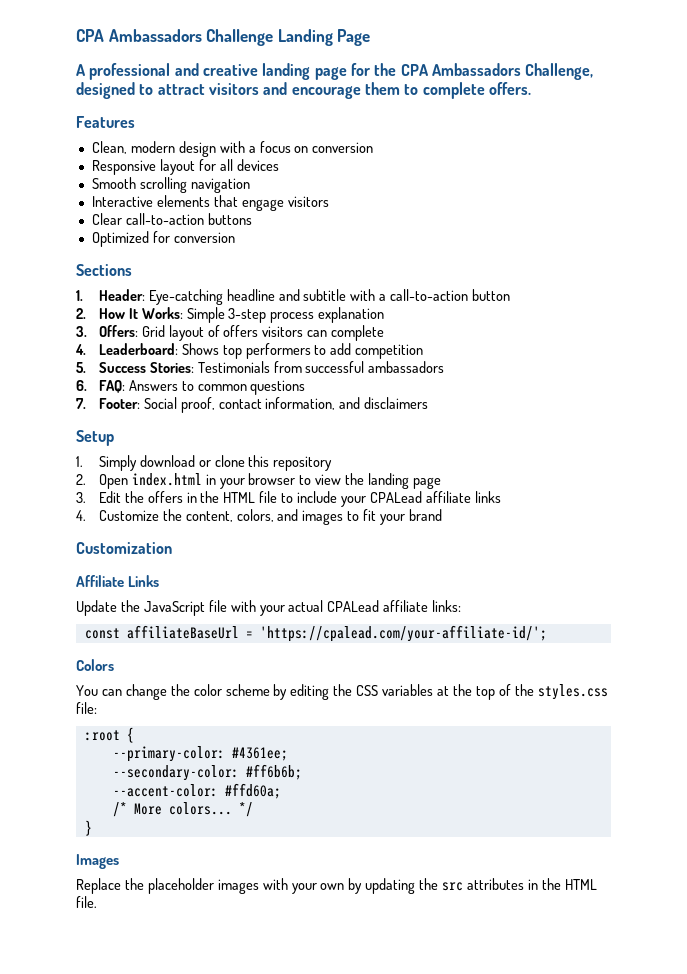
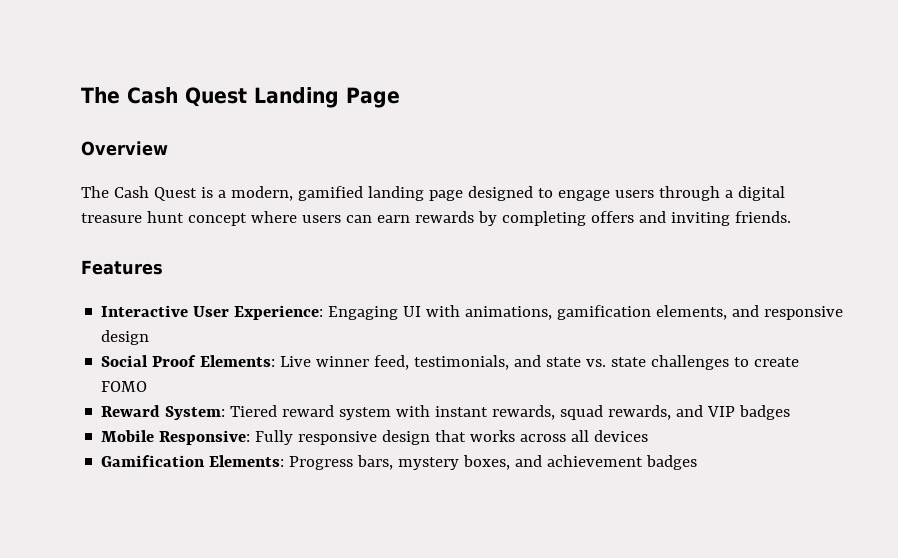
[76,29,274,46] CPA Ambassadors Challenge -> [81,87,247,107] The Cash Quest
[76,63,594,80] [76,82,531,99] [76,116,135,128] [91,141,374,157] [91,159,279,175] [91,177,250,193] [91,195,329,211] [91,213,252,225] [91,231,235,247] [76,264,132,276] [76,289,511,305] [76,307,385,323] [76,325,385,341] [75,343,424,359] [76,361,445,373] [76,380,306,395] [76,397,429,413] [76,430,114,446] [76,455,333,471] [76,473,442,489] [76,491,501,507] [76,509,443,525] [76,542,172,554] [76,575,160,587] [76,600,462,616] [84,625,547,642] [76,659,114,671] [76,684,608,700] [76,702,97,714] [84,727,134,743] [112,746,288,762] [112,764,302,781] [112,783,281,799] [112,802,253,817] [84,820,92,836] [76,854,119,869] [76,878,597,894] [76,896,97,908] A professional and creative landing page for the CPA Ambassadors Challenge, designed to attract visitors and encourage them to complete offers. // Features // Clean, modern design with a focus on conversion // Responsive layout for all devices // Smooth scrolling navigation // Interactive elements that engage visitors // Clear call-to-action buttons // Optimized for conversion // Sections // 1. Header: Eye-catching headline and subtitle with a call-to-action button // 2. How It Works: Simple 3-step process explanation // 3. Offers: Grid layout of offers visitors can complete // 4. Leaderboard: Shows top performers to add competition // 5. Success Stories: Testimonials from successful ambassadors // 6. FAQ: Answers to common questions // 7. Footer: Social proof, contact information, and disclaimers // Setup // 1. Simply download or clone this repository // 2. Open index.html in your browser to view the landing page // 3. Edit the offers in the HTML file to include your CPALead affiliate links // 4. Customize the content, colors, and images to fit your brand // Customization // Affiliate Links // Update the JavaScript file with your actual CPALead affiliate links: // const affiliateBaseUrl = 'https://cpalead.com/your-affiliate-id/'; // Colors // You can change the color scheme by editing the CSS variables at the top of the styles.css file: // :root { // --primary-color: #4361ee; // --secondary-color: #ff6b6b; // --accent-color: #ffd60a; // /* More colors... */ // } // Images // Replace the placeholder images with your own by updating the src attributes in the HTML file. -> [81,141,168,156] [81,186,785,201] [81,211,791,226] [81,260,163,275] [101,305,844,320] [101,330,150,345] [101,355,800,370] [101,381,148,392] [101,405,791,420] [101,430,649,445] [101,455,698,470] Overview // The Cash Quest is a modern, gamified landing page designed to engage users through a digital treasure hunt concept where users can earn rewards by completing offers and inviting friends. // Features // Interactive User Experience: Engaging UI with animations, gamification elements, and responsive design // Social Proof Elements: Live winner feed, testimonials, and state vs. state challenges to create FOMO // Reward System: Tiered reward system with instant rewards, squad rewards, and VIP badges // Mobile Responsive: Fully responsive design that works across all devices // Gamification Elements: Progress bars, mystery boxes, and achievement badges

